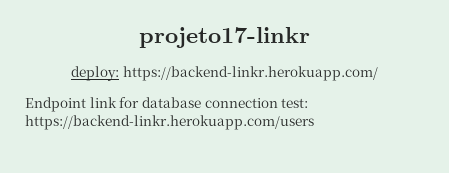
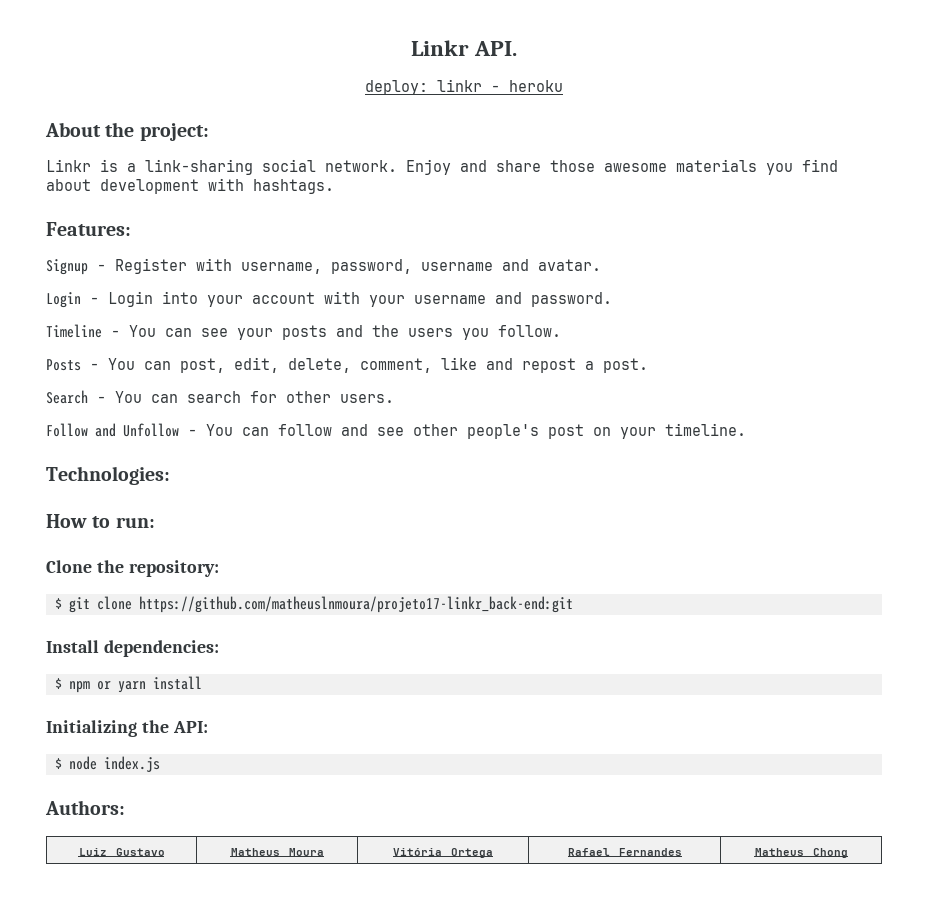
[139,27,310,48] projeto17-linkr -> [411,40,517,56] Linkr API.
[122,66,378,81] [25,97,309,112] [25,115,314,130] https://backend-linkr.herokuapp.com/ // Endpoint link for database connection test: https://backend-linkr.herokuapp.com/users -> [437,79,563,92] [45,122,209,141] [46,159,838,175] [46,178,334,194] [46,222,131,236] [46,258,601,275] [46,291,612,308] [46,324,561,340] [46,357,648,373] [46,390,394,404] [46,423,746,439] [46,466,170,485] [46,514,155,528] [46,560,219,577] [55,596,573,613] [46,640,219,657] [55,676,202,693] [46,720,208,737] [55,756,160,772] [45,800,125,815] [78,848,165,856] [230,848,324,856] [393,848,493,858] [567,848,682,856] [754,848,848,858] linkr - heroku // About the project: // Linkr is a link-sharing social network. Enjoy and share those awesome materials you find about development with hashtags. // Features: // Signup - Register with username, password, username and avatar. // Login - Login into your account with your username and password. // Timeline - You can see your posts and the users you follow. // Posts - You can post, edit, delete, comment, like and repost a post. // Search - You can search for other users. // Follow and Unfollow - You can follow and see other people's post on your timeline. // Technologies: // How to run: // Clone the repository: // $ git clone https://github.com/matheuslnmoura/projeto17-linkr_back-end:git // Install dependencies: // $ npm or yarn install // Initializing the API: // $ node index.js // Authors: // Luiz Gustavo | Matheus Moura | Vitória Ortega | Rafael Fernandes | Matheus Chong

